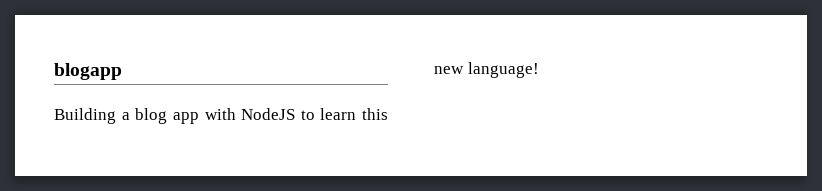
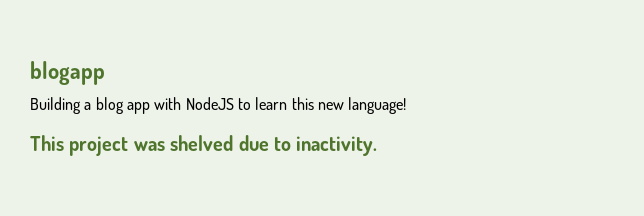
(539, 70) none -> [30,135,378,156] // This project was shelved due to inactivity.

